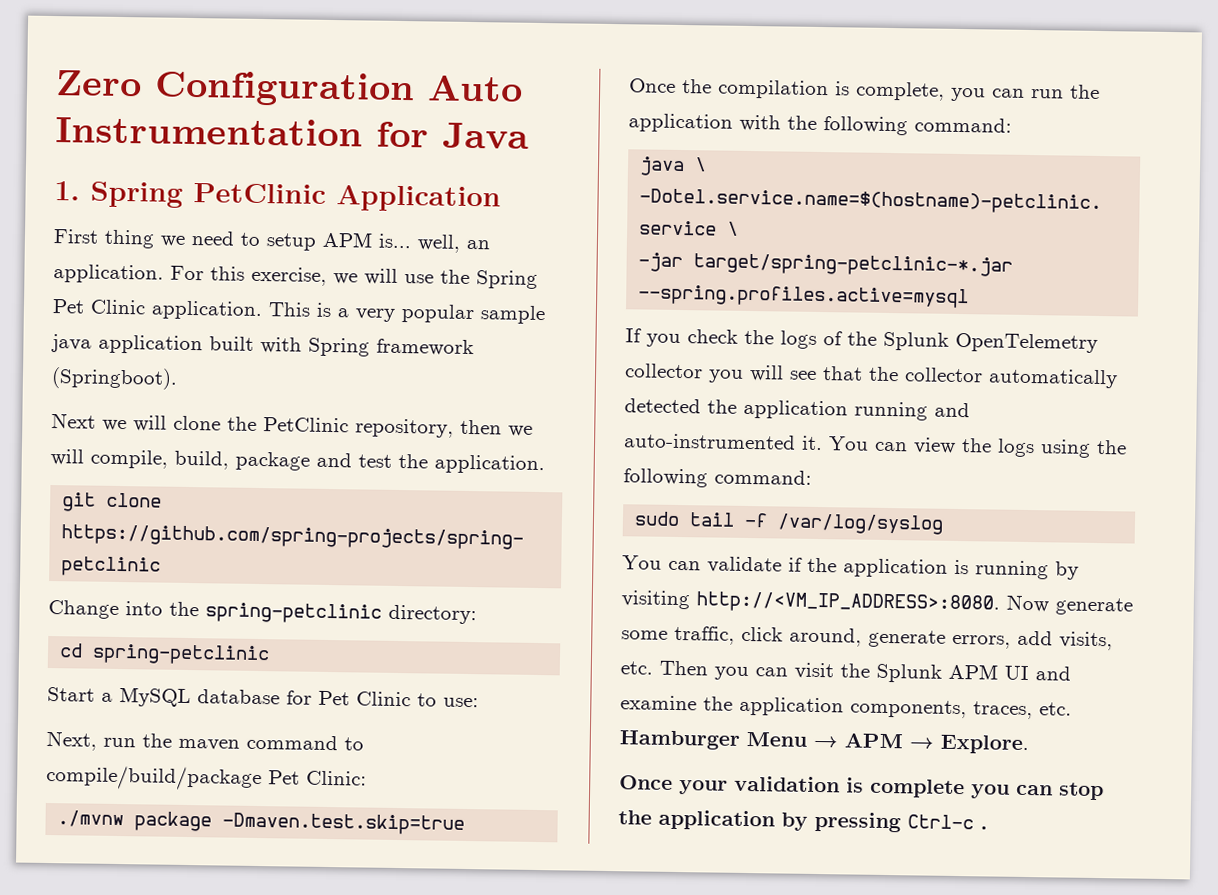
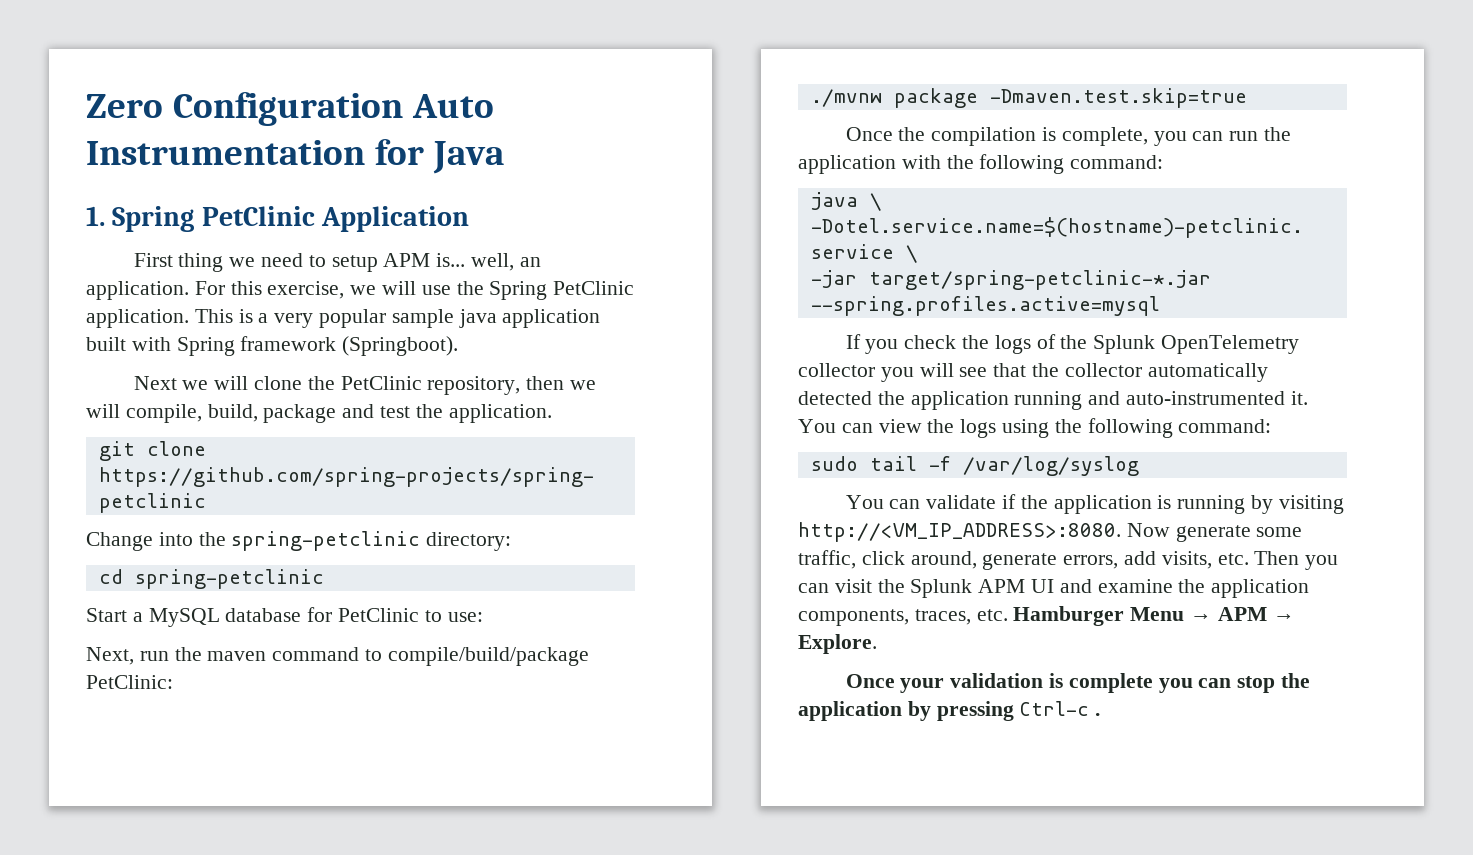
[52,299,146,315] Pet Clinic -> [553,281,635,295] PetClinic
[318,690,411,707] Pet Clinic -> [338,608,420,622] PetClinic
[268,770,367,786] Pet Clinic: -> [86,675,173,689] PetClinic:

